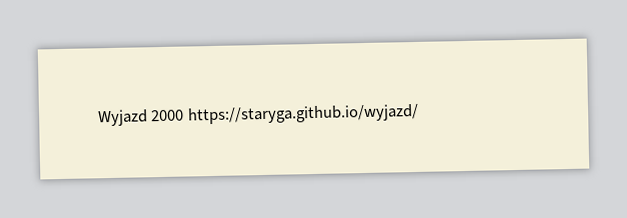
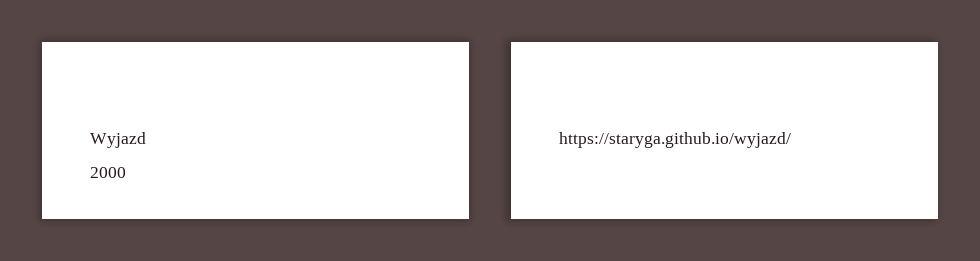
(148, 118) none -> (146, 140) //
(185, 115) none -> (126, 172) //

